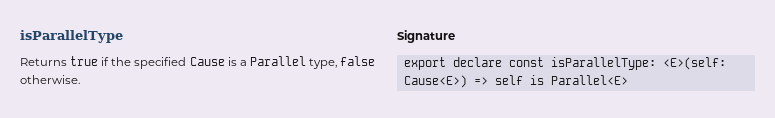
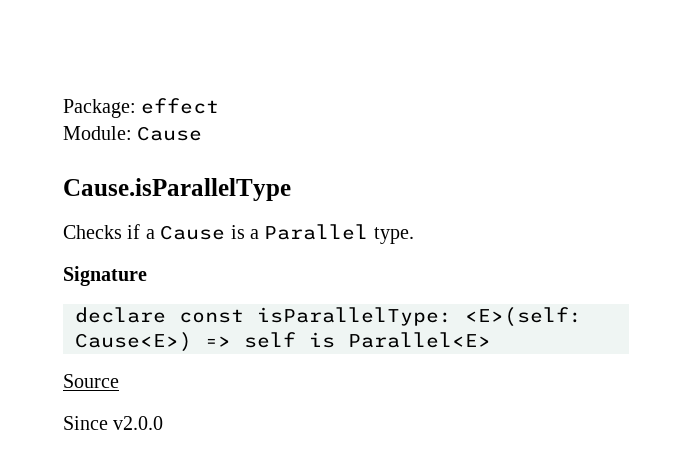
[20,30,123,43] [20,56,187,69] isParallelType // Returns true if the specified -> [63,98,220,118] [63,126,203,141] [63,178,291,201] [63,224,155,239] Package: effect // Module: Cause // Cause.isParallelType // Checks if a
[308,56,376,69] [20,75,80,84] type, false otherwise. -> [373,227,414,244] type.
[403,57,446,70] export -> (147, 276) none
(628, 80) none -> [63,374,119,388] [63,416,164,430] // Source // Since v2.0.0

